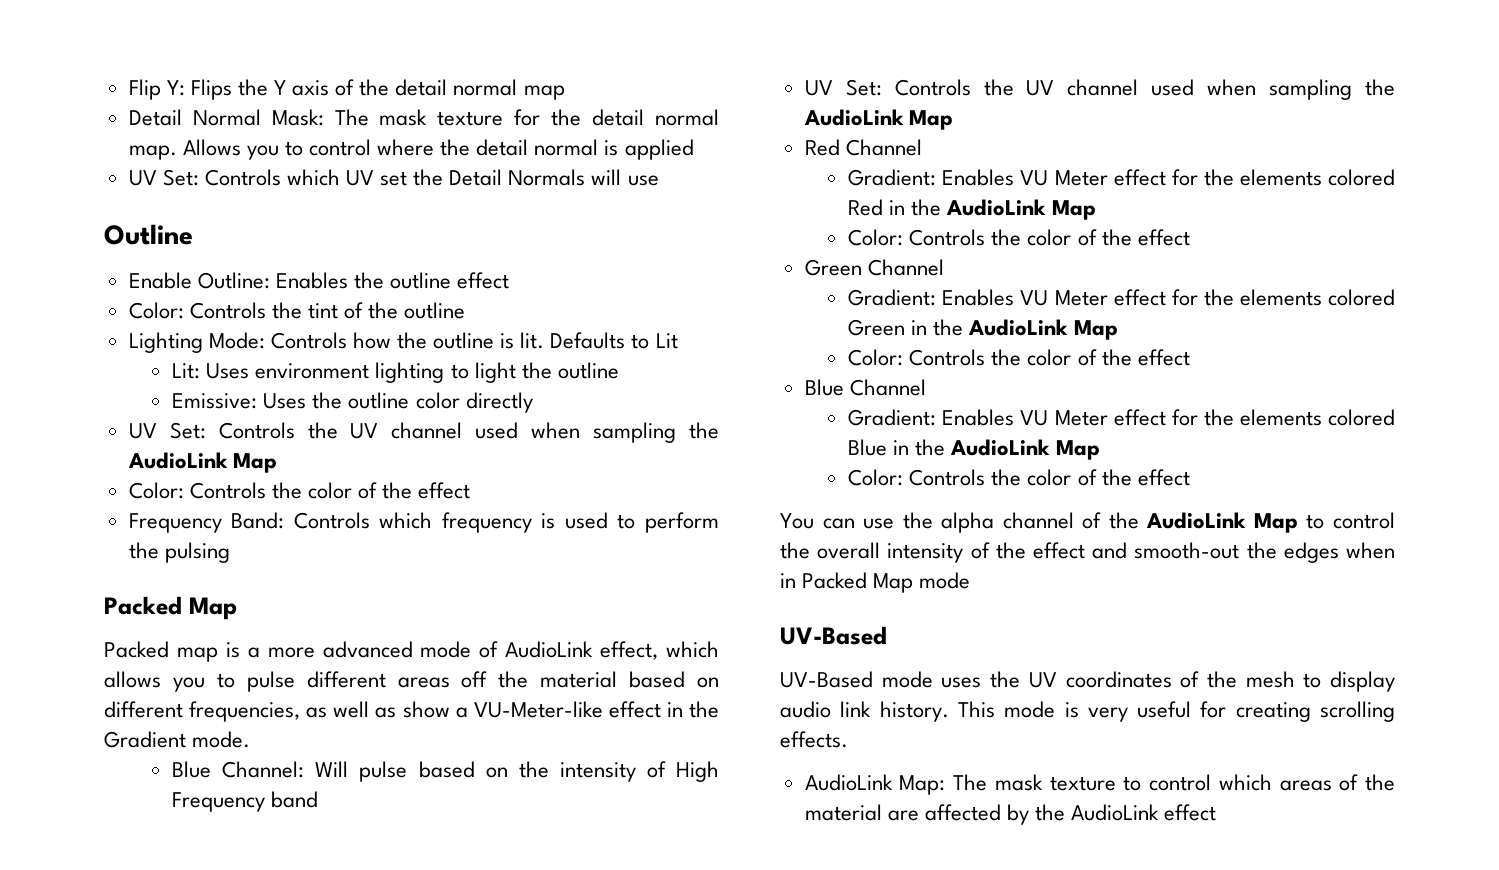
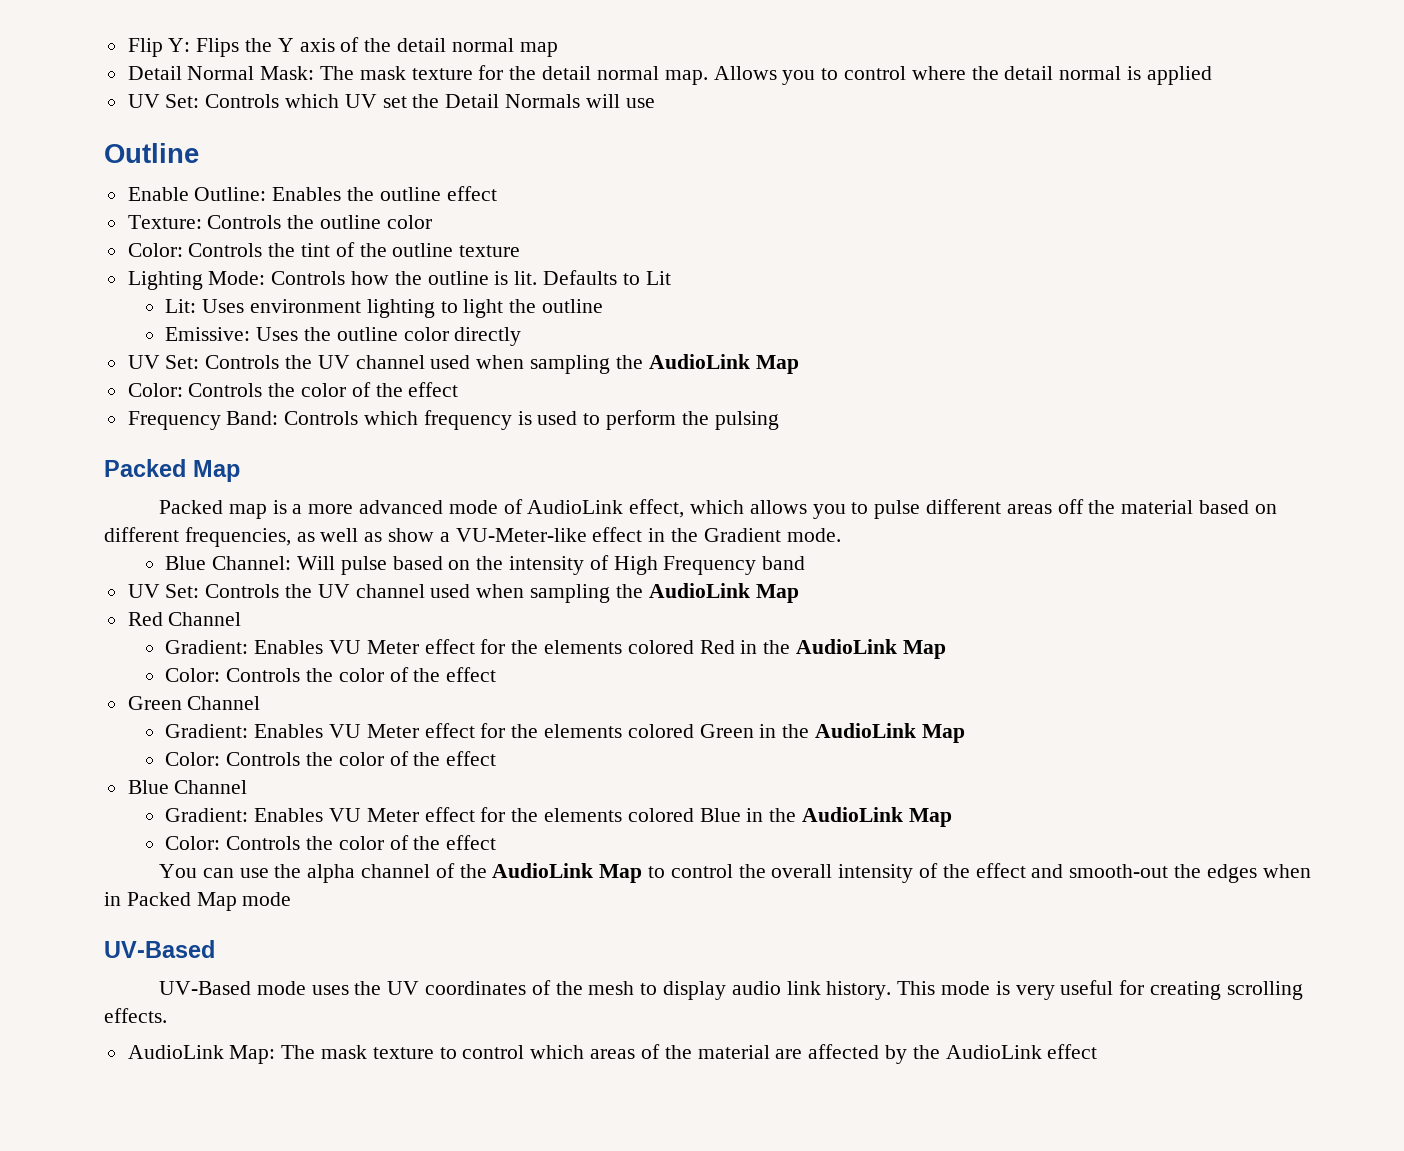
(510, 280) none -> [127,215,432,229] // Texture: Controls the outline color
(466, 310) none -> [459,245,521,257] texture

